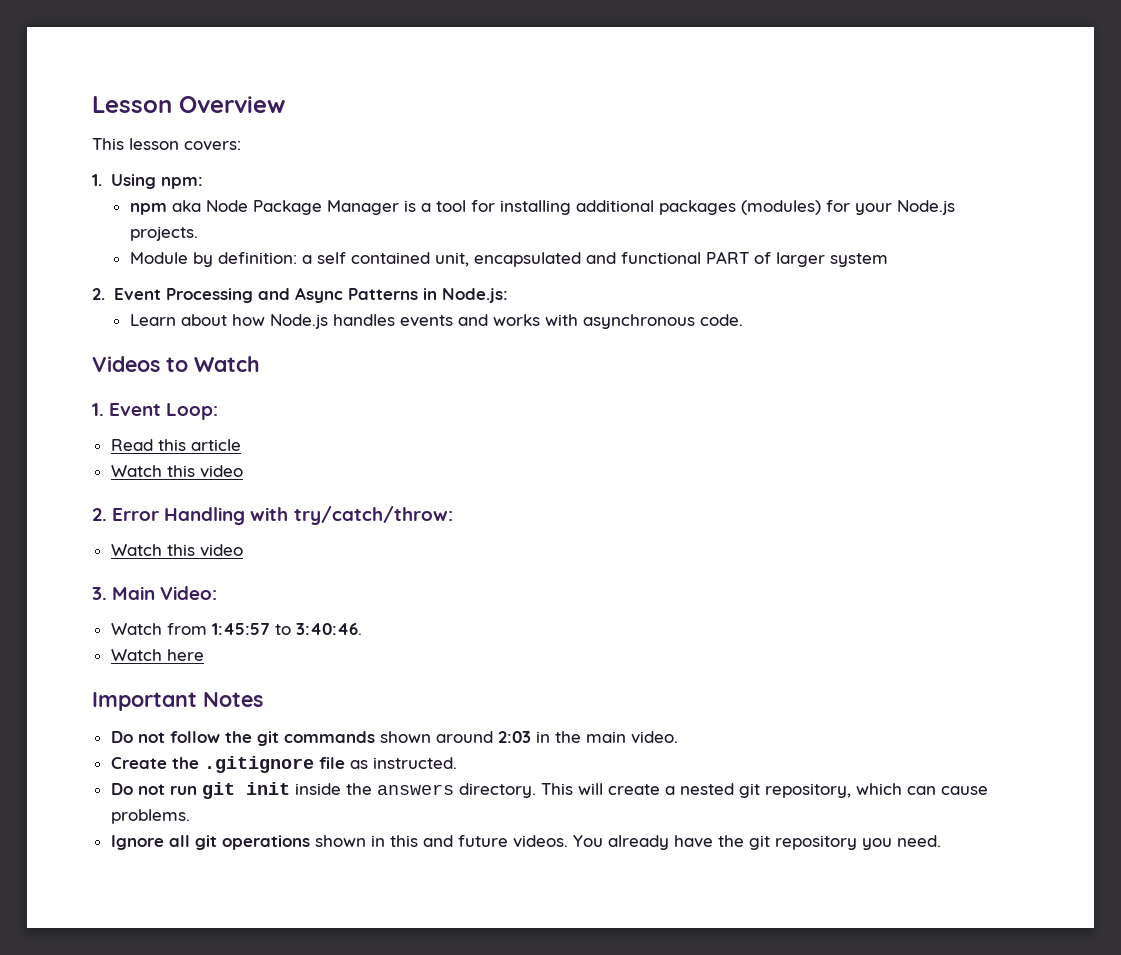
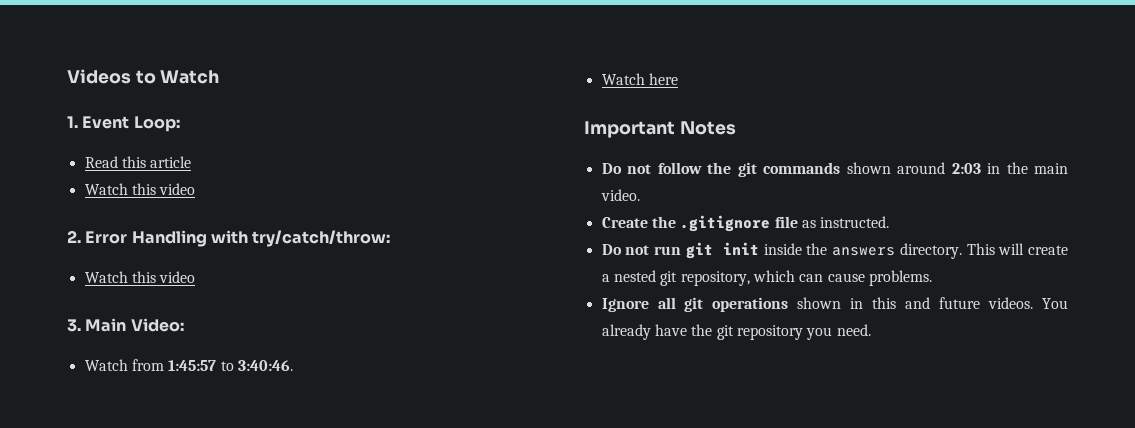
[92,96,285,113] [92,138,241,151] [92,174,204,189] [129,200,955,215] [129,226,198,241] [129,251,888,267] [92,287,508,303] [129,314,743,329] Lesson Overview // This lesson covers: // 1. Using npm: // npm aka Node Package Manager is a tool for installing additional packages (modules) for your Node.js projects. // Module by definition: a self contained unit, encapsulated and functional PART of larger system // 2. Event Processing and Async Patterns in Node.js: // Learn about how Node.js handles events and works with asynchronous code. // -> (67, 76) none

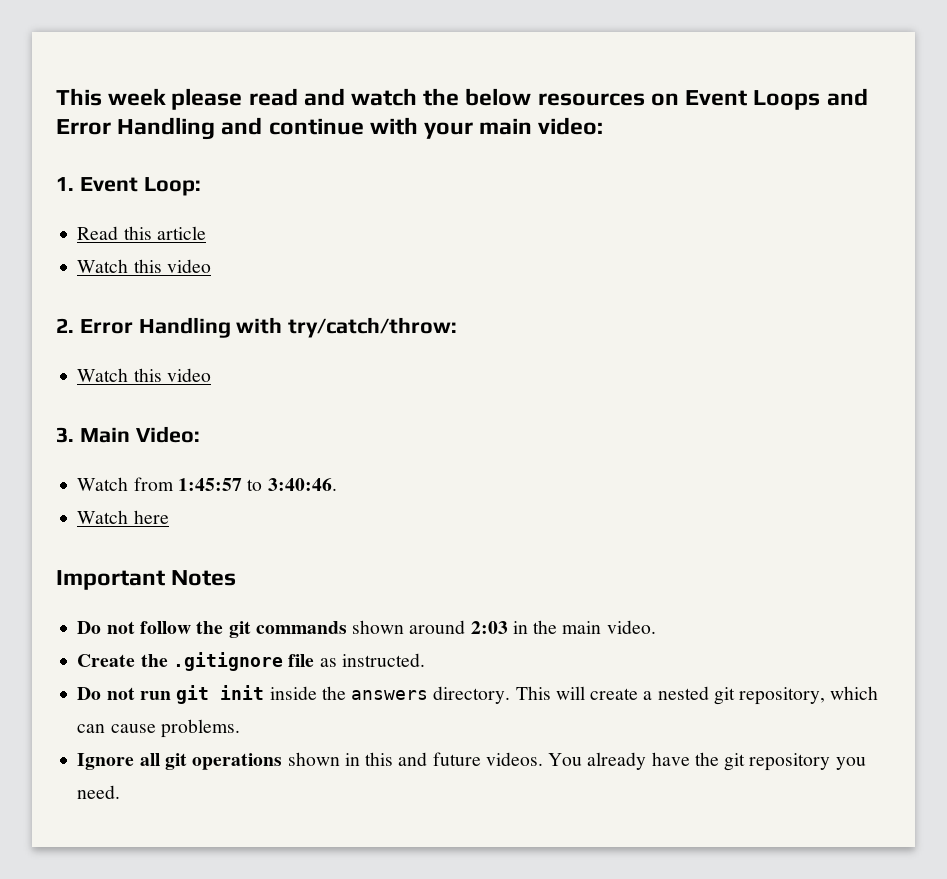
[67,69,220,84] Videos to Watch -> [56,88,868,110] [56,117,604,140] This week please read and watch the below resources on Event Loops and Error Handling and continue with your main video:

